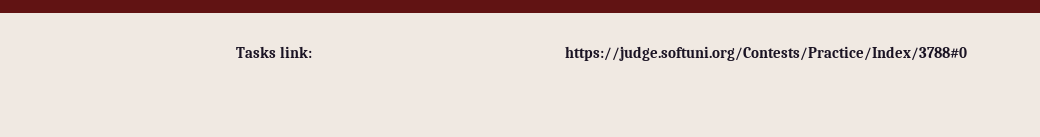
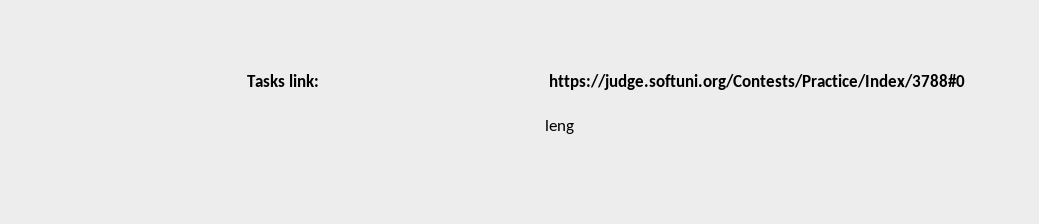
(967, 53) none -> [545,120,574,134] // leng

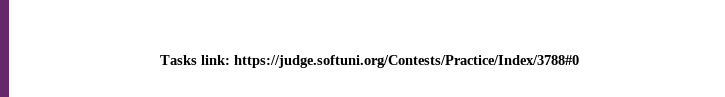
[545,120,574,134] // leng -> (579, 61) none

